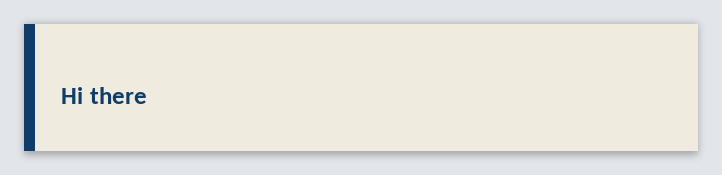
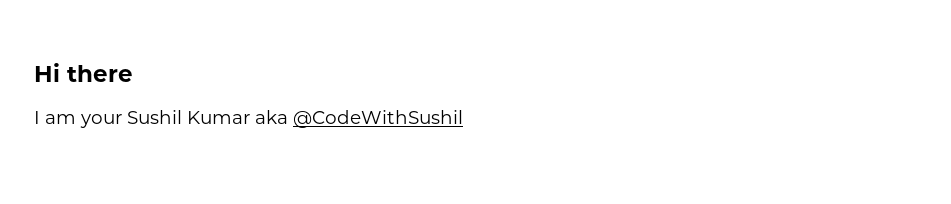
(147, 95) none -> [34,110,463,128] // I am your Sushil Kumar aka @CodeWithSushil

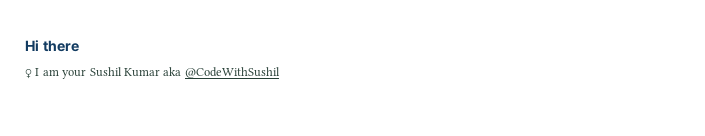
(133, 73) none -> [25,69,32,79] ♀

